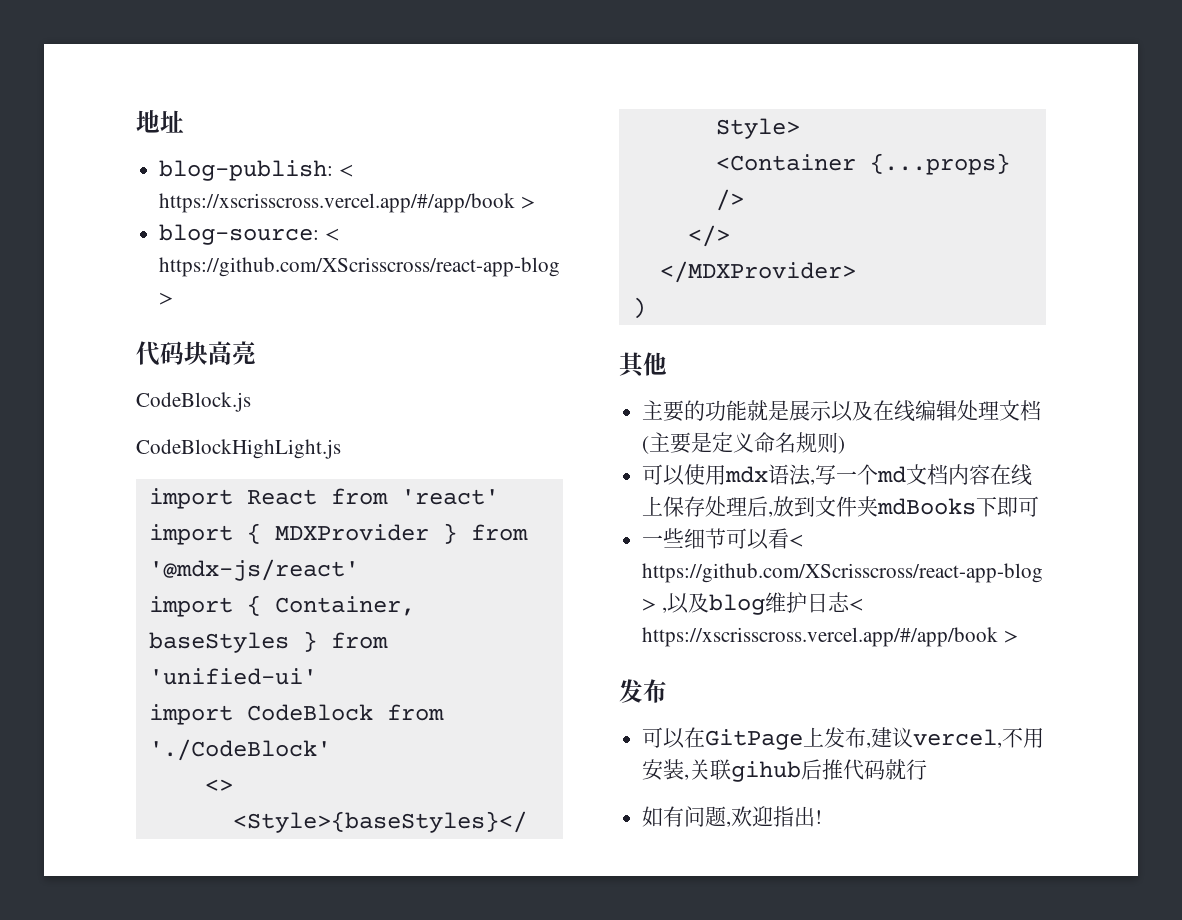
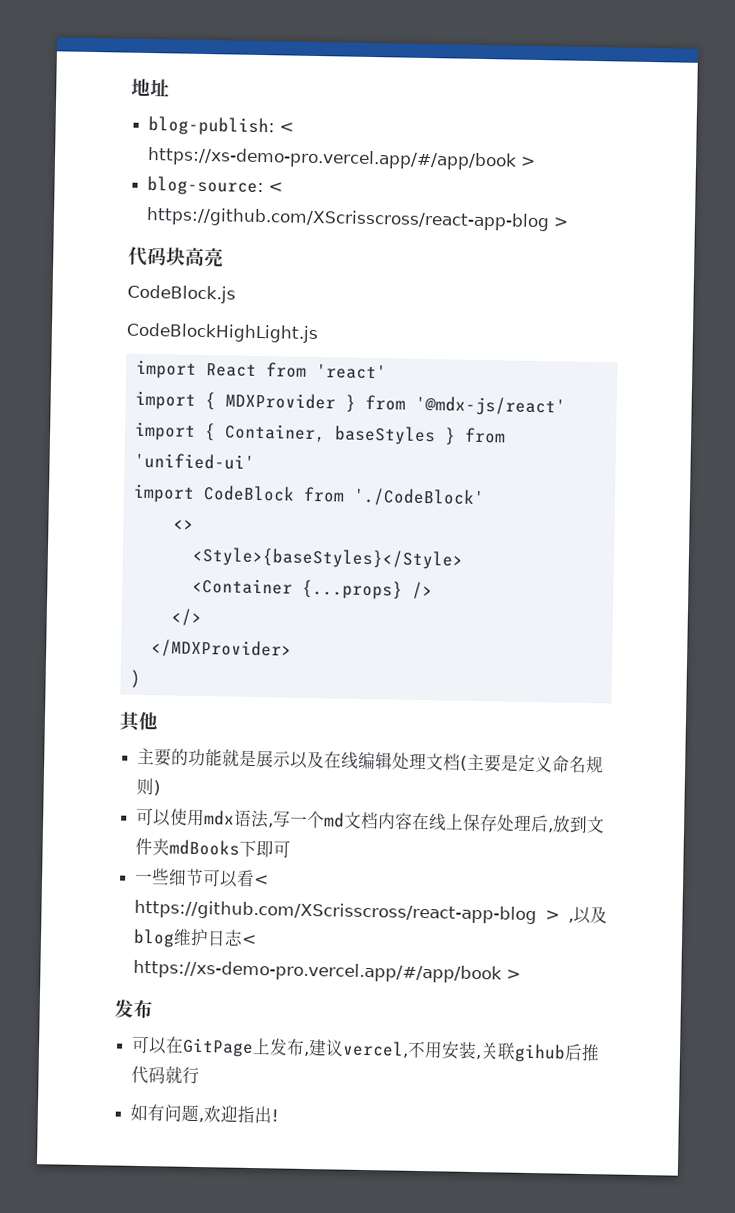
[159,193,516,213] https://xscrisscross.vercel.app/#/app/book -> [147,146,518,171] https://xs-demo-pro.vercel.app/#/app/book
[642,627,999,647] https://xscrisscross.vercel.app/#/app/book -> [133,959,503,984] https://xs-demo-pro.vercel.app/#/app/book

